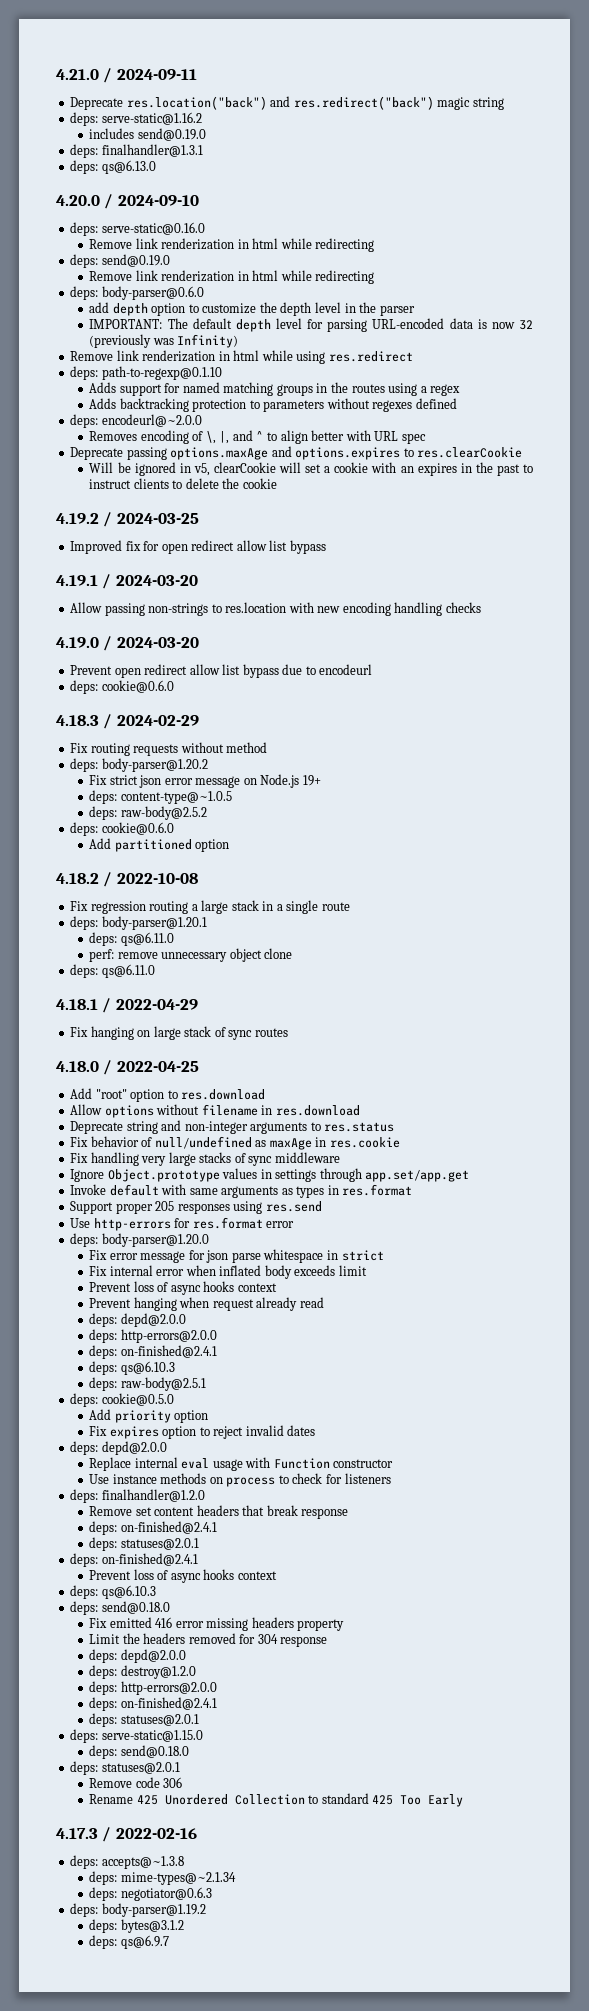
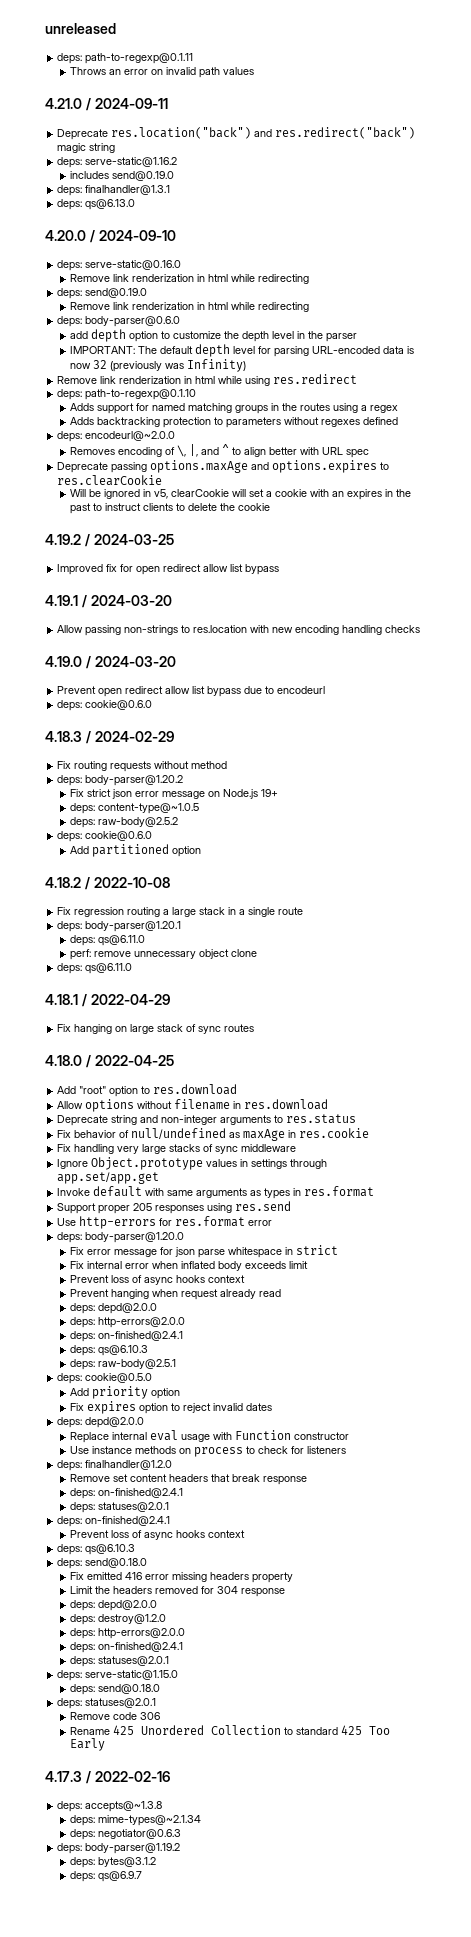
(56, 74) none -> [45,23,116,34] [57,53,194,64] [70,67,255,78] unreleased // deps: path-to-regexp@0.1.11 // Throws an error on invalid path values //

